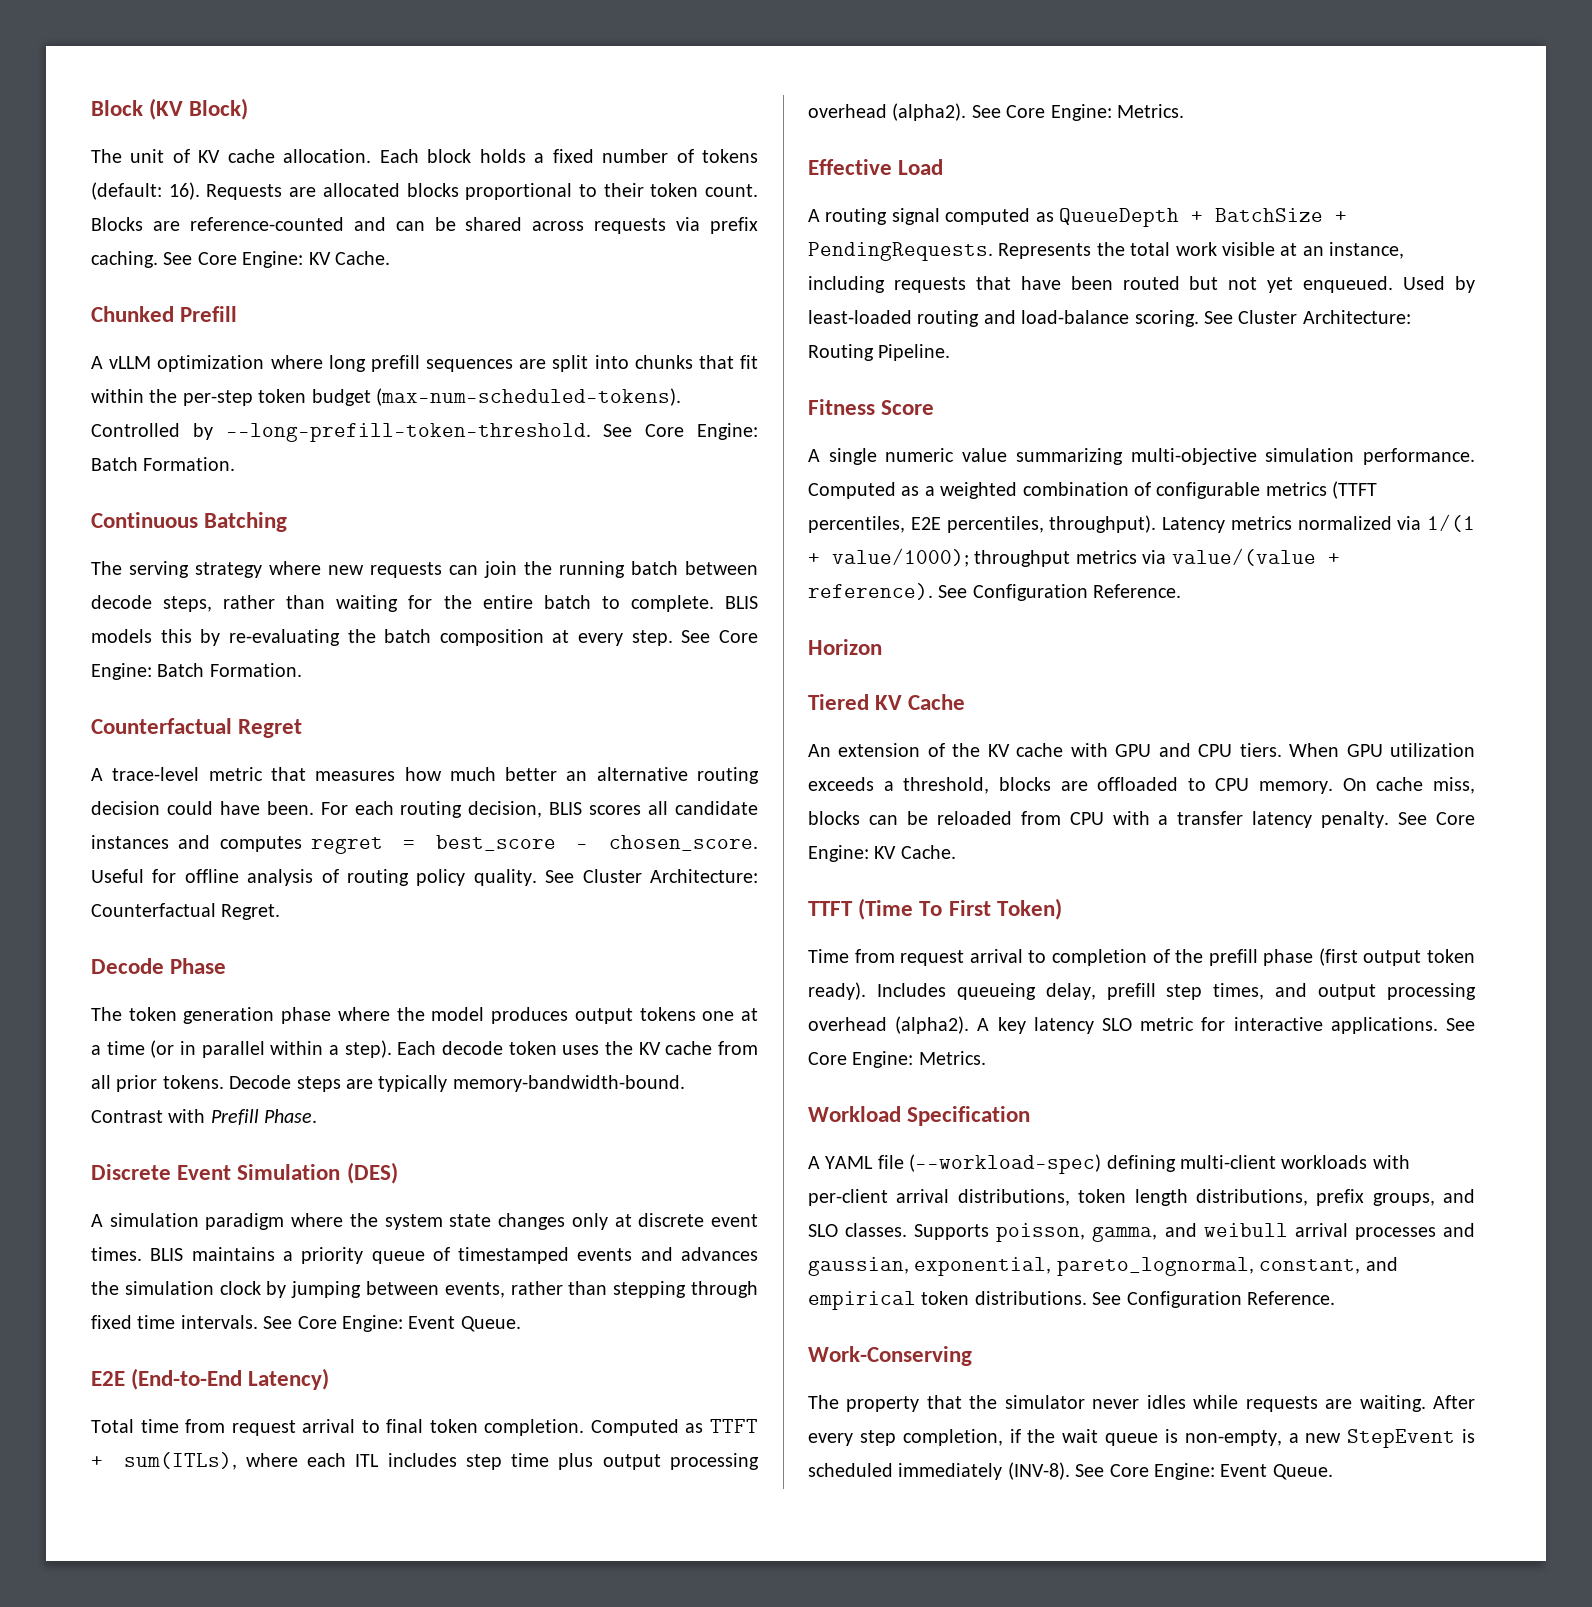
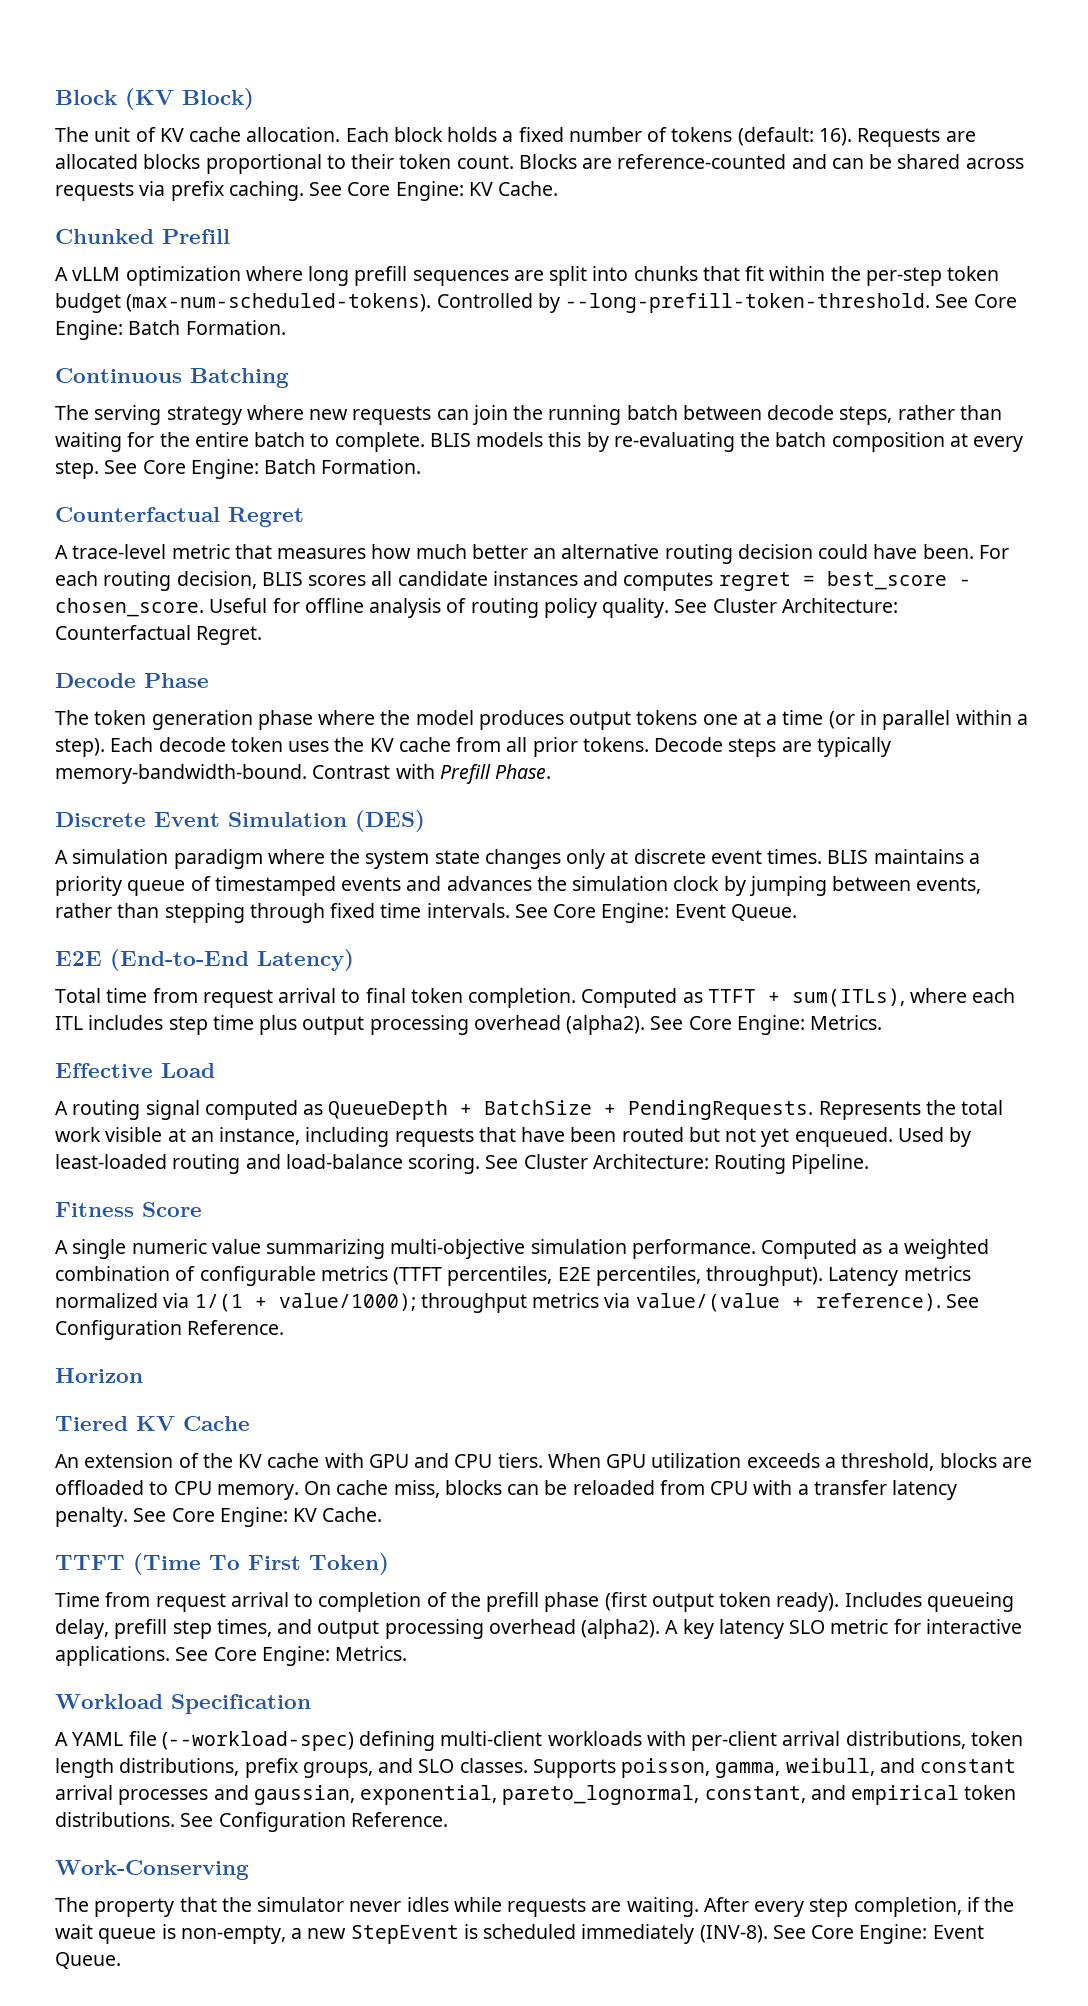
[1164,1223,1288,1237] and weibull -> [785,1758,1017,1776] weibull, and constant

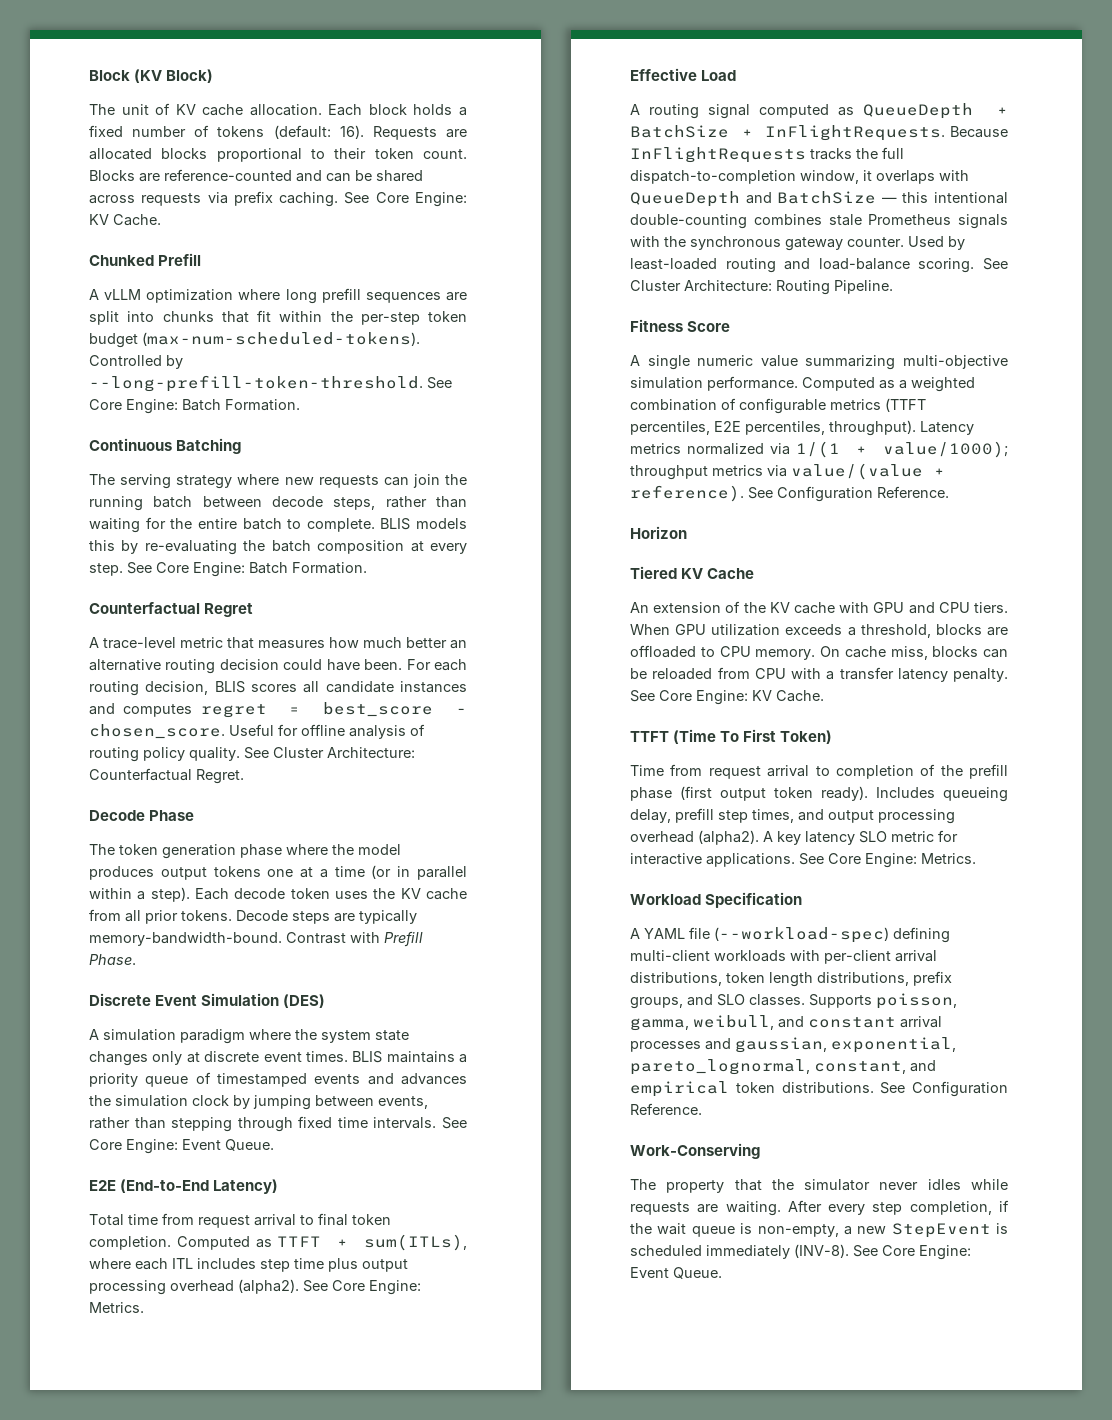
[628,1100,1004,1120] [55,1127,893,1147] PendingRequests. Represents the total work visible at an instance, including requests that have been routed but not yet enqueued. -> [765,125,1008,141] [630,147,904,163] [630,170,969,184] [630,191,1008,207] [630,214,1008,229] [630,236,904,251] InFlightRequests. Because InFlightRequests tracks the full dispatch-to-completion window, it overlaps with QueueDepth and BatchSize — this intentional double-counting combines stale Prometheus signals with the synchronous gateway counter.

